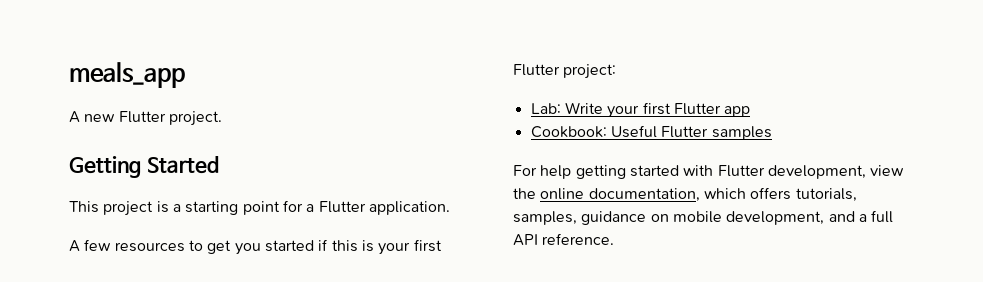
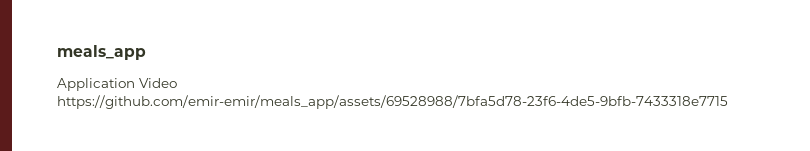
[69,111,222,126] [69,156,219,178] [69,200,450,216] [69,239,442,255] [513,64,617,79] [530,102,751,118] [530,125,772,140] [513,165,905,179] [513,187,857,202] [513,210,894,225] [513,233,615,246] A new Flutter project. // Getting Started // This project is a starting point for a Flutter application. // A few resources to get you started if this is your first Flutter project: // Lab: Write your first Flutter app // Cookbook: Useful Flutter samples // For help getting started with Flutter development, view the online documentation, which offers tutorials, samples, guidance on mobile development, and a full API reference. -> [57,78,177,91] [57,95,728,109] Application Video https://github.com/emir-emir/meals_app/assets/69528988/7bfa5d78-23f6-4de5-9bfb-7433318e7715

